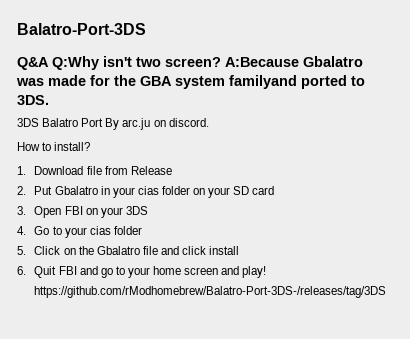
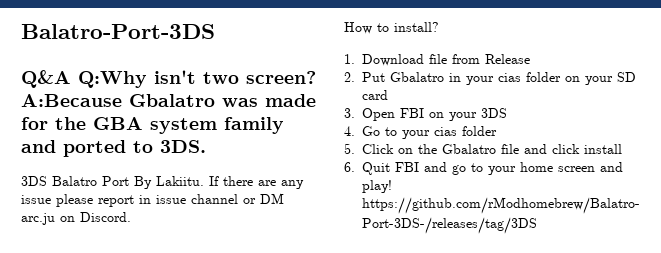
[229,75,297,89] familyand -> [224,117,284,134] [21,140,56,153] family and
(120, 124) none -> [156,176,304,189] [21,193,284,207] Lakiitu. If there are any issue please report in issue channel or DM
[168,118,209,127] discord. -> [80,212,131,222] Discord.

